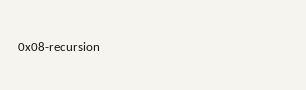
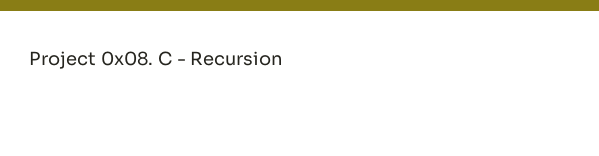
[18,42,100,51] 0x08-recursion -> [29,51,284,69] Project 0x08. C - Recursion

